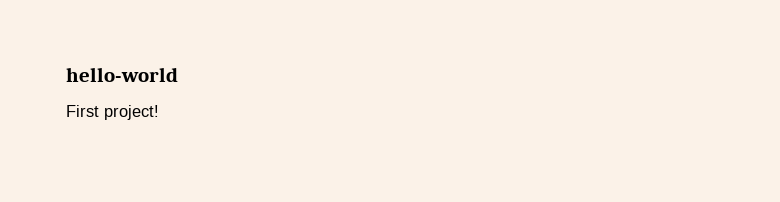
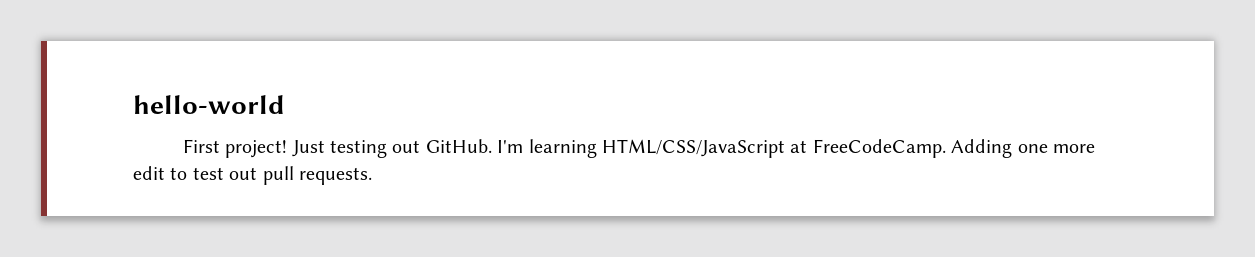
(159, 112) none -> [291,139,1095,158] [133,166,372,185] Just testing out GitHub. I'm learning HTML/CSS/JavaScript at FreeCodeCamp. Adding one more edit to test out pull requests.

